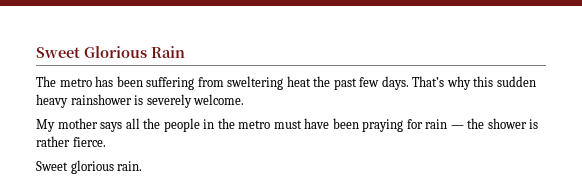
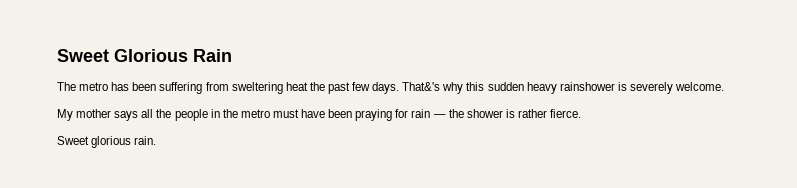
[412,76,445,87] That’s -> [402,82,441,91] That&'s

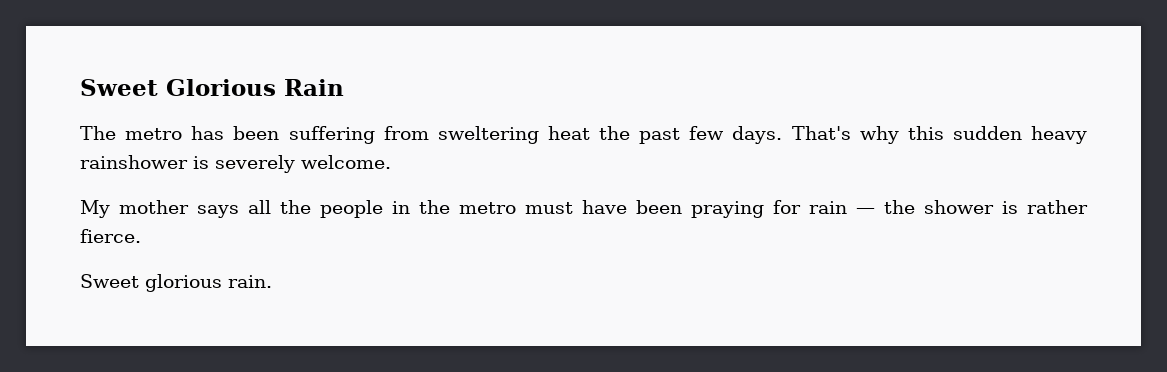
[402,82,441,91] That&'s -> [791,126,851,140] That's

